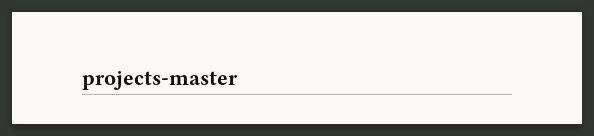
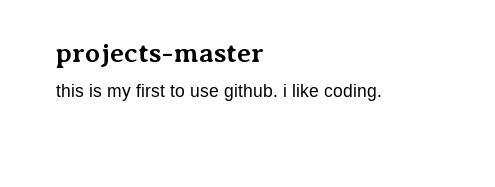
(238, 80) none -> [56,84,382,101] // this is my first to use github. i like coding.

